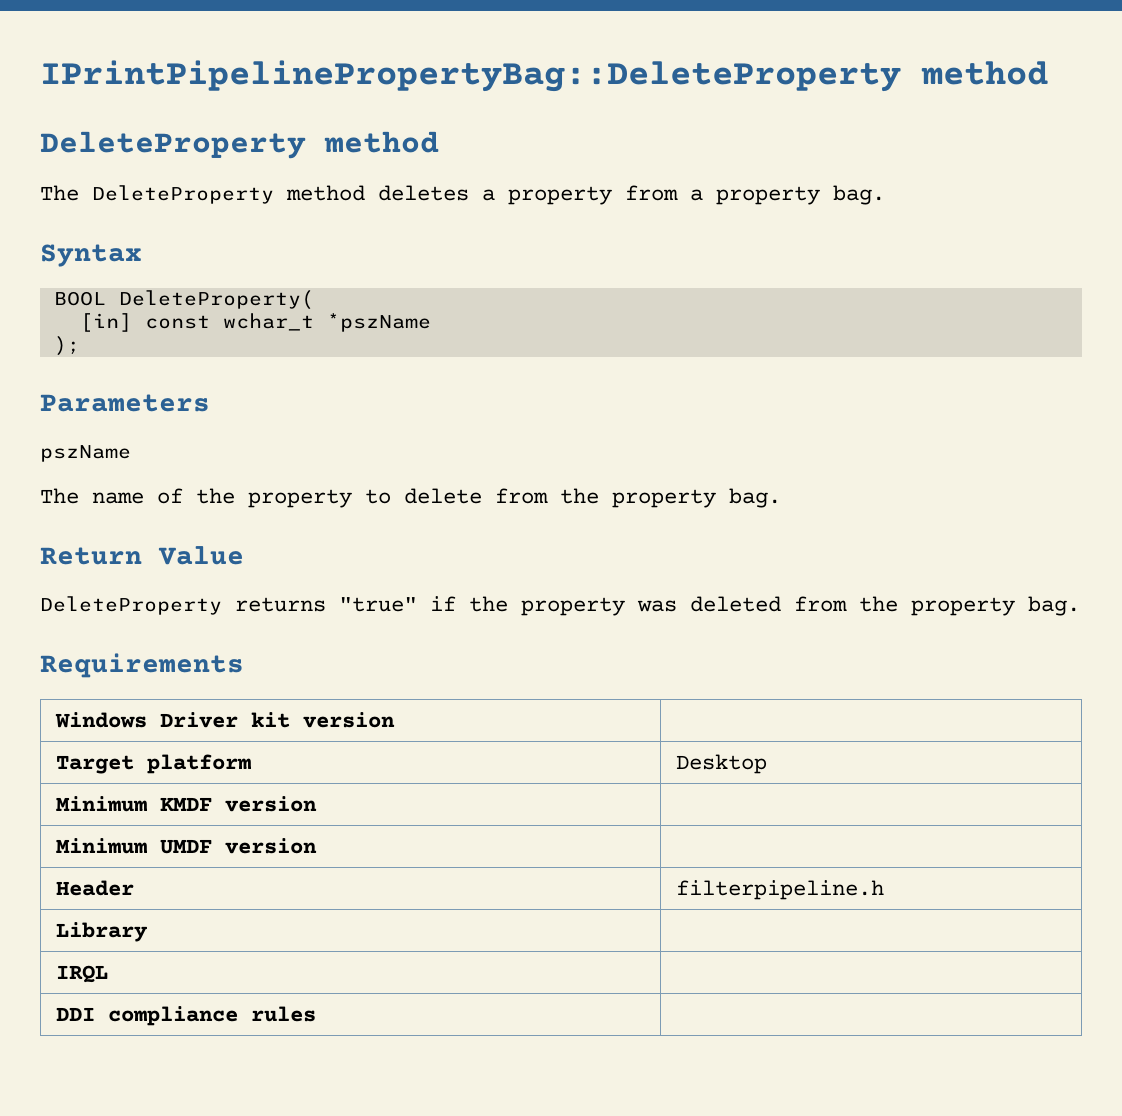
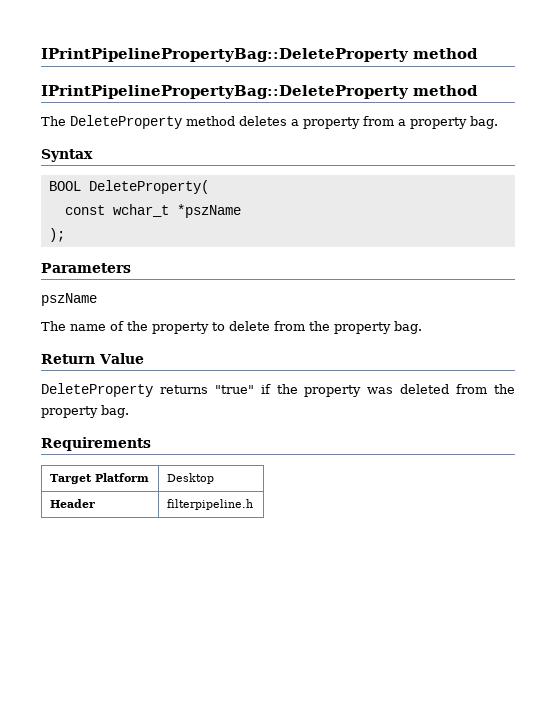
[40,60,1048,92] [40,131,306,159] IPrintPipelinePropertyBag::DeleteProperty method // DeleteProperty -> [41,48,478,62] [41,85,409,99] IPrintPipelinePropertyBag::DeleteProperty method // IPrintPipelinePropertyBag::DeleteProperty
[79,313,132,332] [in] -> (209, 187) none
[55,712,396,728] // Windows Driver kit version | -> (151, 444) none
[147,754,252,774] platform -> [95,473,150,482] Platform
[56,796,318,812] [56,838,318,854] [56,880,135,896] [676,880,885,900] [56,922,149,942] [56,965,109,983] [56,1006,317,1026] Minimum KMDF version | // Minimum UMDF version | // Header | filterpipeline.h // Library | // IRQL | // DDI compliance rules | -> [50,499,96,508] [167,499,254,510] Header | filterpipeline.h

